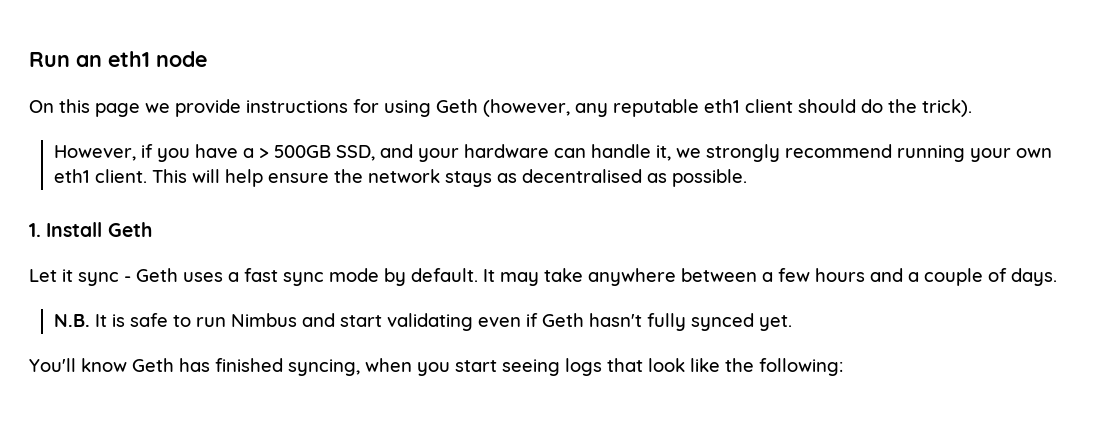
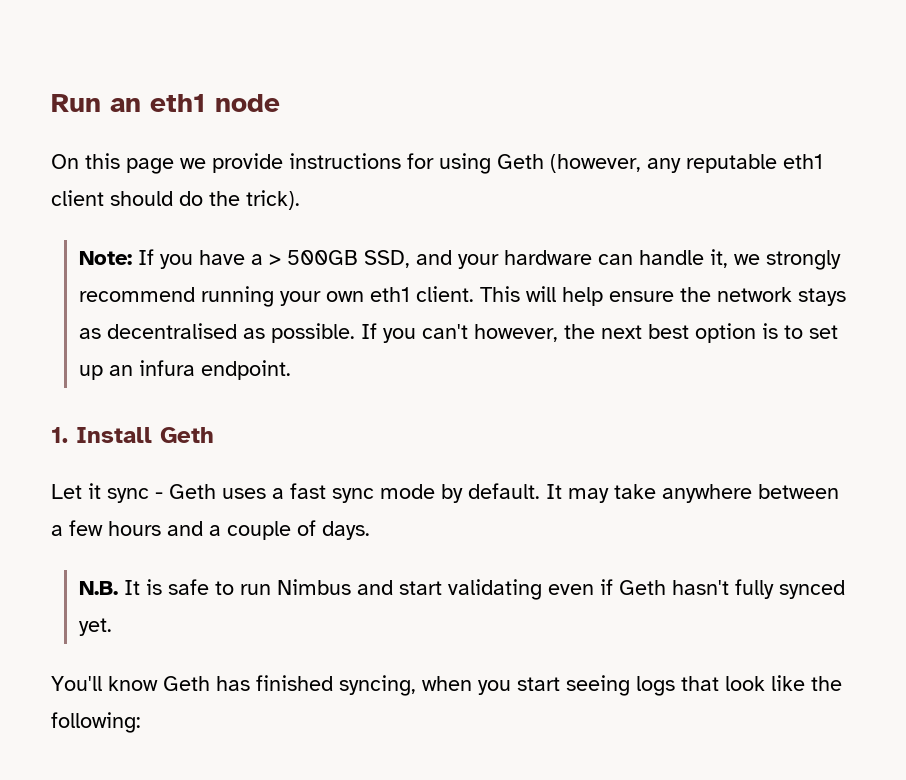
[53,144,153,161] However, if -> [79,249,155,265] Note: If
(747, 178) none -> [361,323,839,343] [79,360,292,380] If you can't however, the next best option is to set up an infura endpoint.

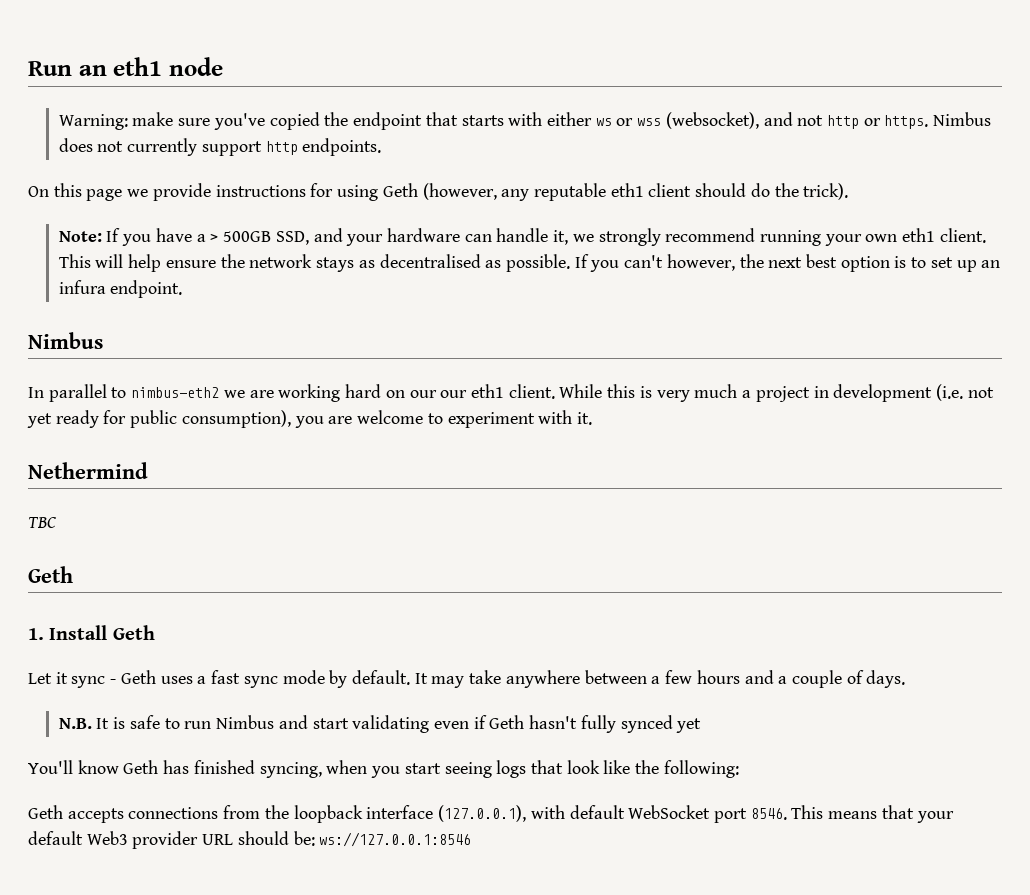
(280, 103) none -> [58,112,992,130] [58,138,382,156] // Warning: make sure you've copied the endpoint that starts with either ws or wss (websocket), and not http or https. Nimbus does not currently support http endpoints.
(292, 370) none -> [28,332,103,349] [28,384,994,402] [27,410,592,428] [28,462,148,479] [28,517,57,528] [28,566,73,583] // Nimbus // In parallel to nimbus-eth2 we are working hard on our our eth1 client. While this is very much a project in development (i.e. not yet ready for public consumption), you are welcome to experiment with it. // Nethermind // TBC // Geth
[79,618,113,636] yet. -> [676,718,702,733] yet
(141, 722) none -> [28,805,954,823] [28,831,472,849] // Geth accepts connections from the loopback interface (127.0.0.1), with default WebSocket port 8546. This means that your default Web3 provider URL should be: ws://127.0.0.1:8546

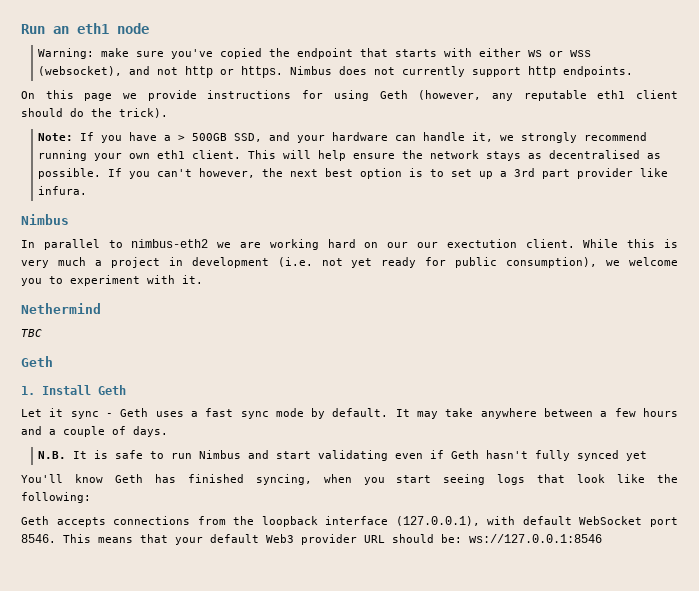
[981,260,1001,268] [58,280,183,298] an infura endpoint. -> [500,168,669,179] [38,186,88,195] a 3rd part provider like infura.
[470,384,504,398] eth1 -> [446,239,517,248] exectution
[294,410,424,428] you are welcome -> [606,257,679,266] [21,278,42,286] we welcome you

